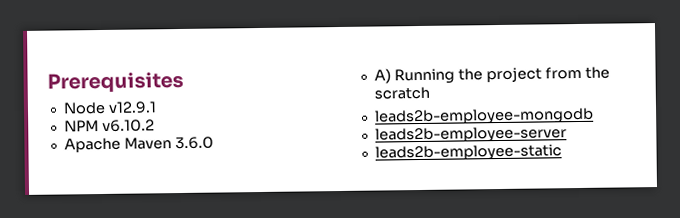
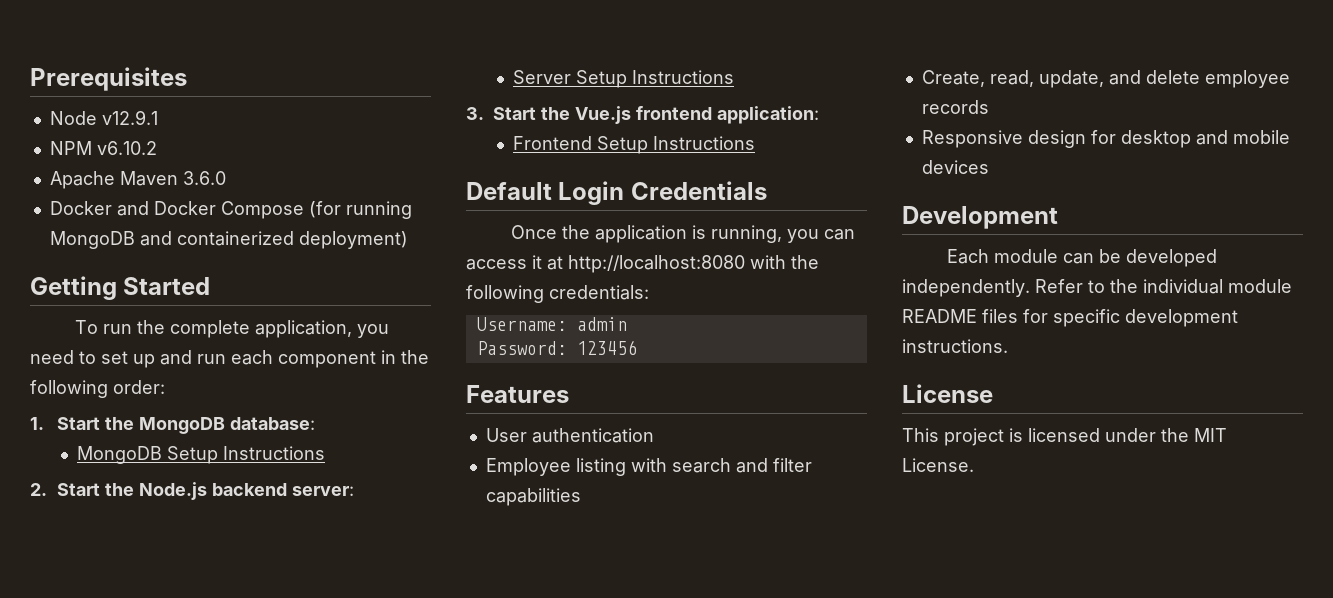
[373,66,610,85] [373,86,430,100] [374,107,594,126] [374,126,567,144] [374,144,562,162] A) Running the project from the scratch // leads2b-employee-mongodb // leads2b-employee-server // leads2b-employee-static -> [49,201,412,219] [49,231,408,249] [30,276,211,300] [75,320,390,338] [30,350,429,368] [30,380,165,398] [30,417,316,434] [76,446,325,464] [30,482,355,500] [512,70,734,88] [466,106,820,124] [512,136,755,154] [466,181,767,205] [511,225,856,243] [466,255,819,273] [466,285,649,303] [476,317,627,331] [476,340,637,355] [466,385,569,403] [485,428,654,443] [485,458,812,476] [485,488,581,506] [921,70,1290,88] [921,100,989,114] [921,130,1290,148] [921,160,989,174] [902,206,1058,229] [947,249,1218,267] [902,279,1292,297] [902,309,1238,327] [902,339,1008,353] [902,384,993,403] [902,428,1227,446] [902,458,974,472] Docker and Docker Compose (for running MongoDB and containerized deployment) // Getting Started // To run the complete application, you need to set up and run each component in the following order: // 1. Start the MongoDB database: // MongoDB Setup Instructions // 2. Start the Node.js backend server: // Server Setup Instructions // 3. Start the Vue.js frontend application: // Frontend Setup Instructions // Default Login Credentials // Once the application is running, you can access it at http://localhost:8080 with the following credentials: // Username: admin // Password: 123456 // Features // User authentication // Employee listing with search and filter capabilities // Create, read, update, and delete employee records // Responsive design for desktop and mobile devices // Development // Each module can be developed independently. Refer to the individual module README files for specific development instructions. // License // This project is licensed under the MIT License.

